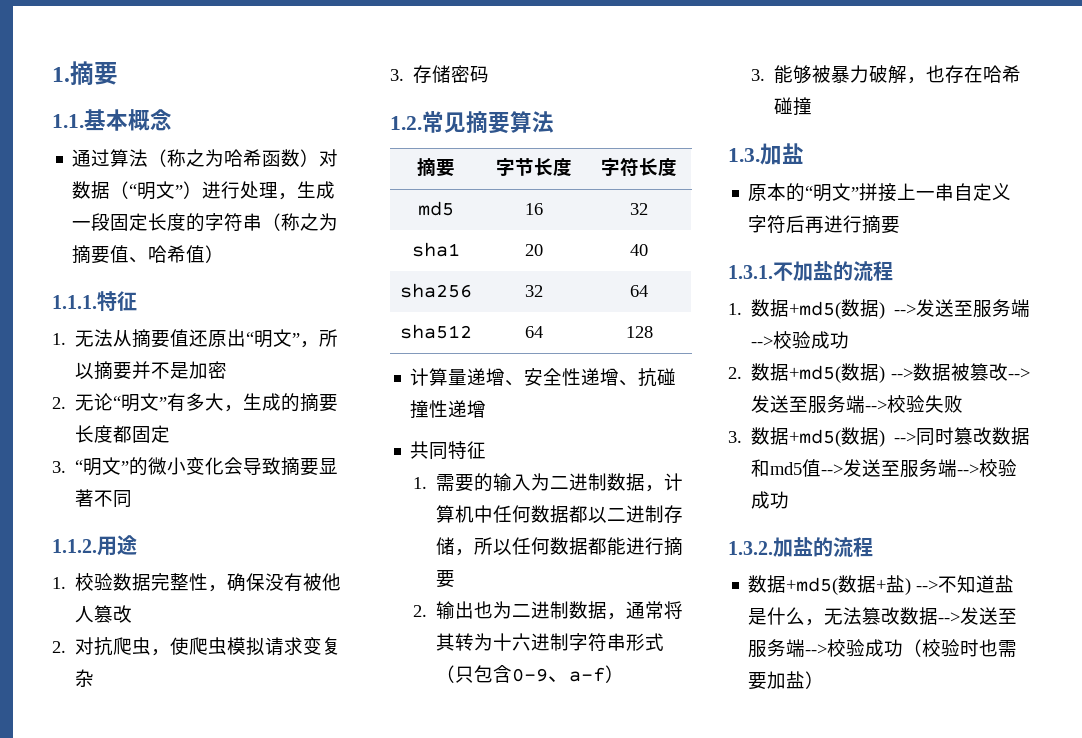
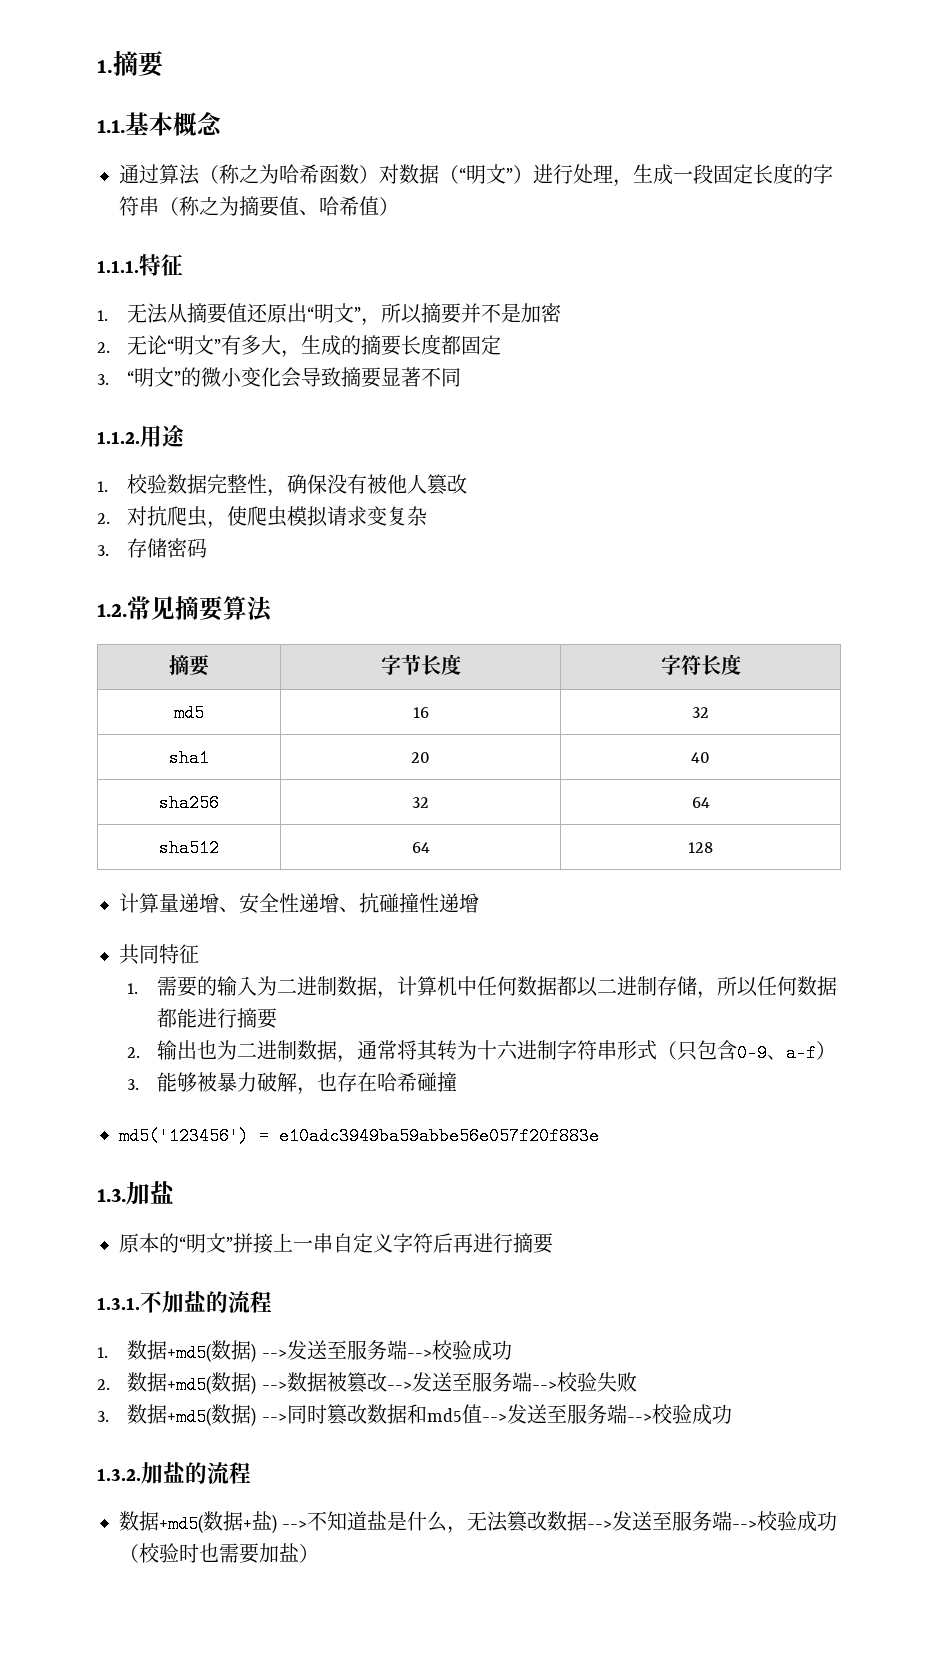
(812, 106) none -> [119,1127,599,1145] // md5('123456') = e10adc3949ba59abbe56e057f20f883e

